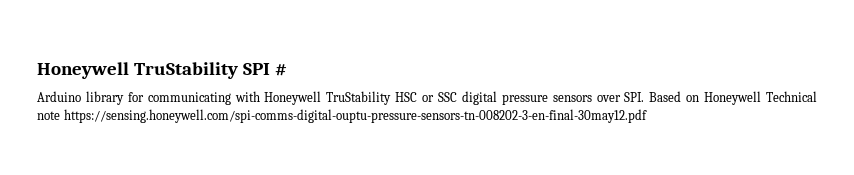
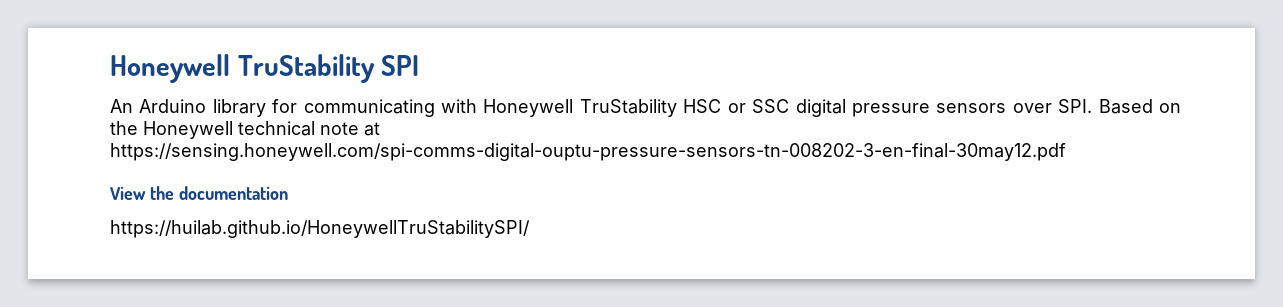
[274,64,287,76] # // -> [110,99,133,113] // An
[704,91,818,105] [37,109,647,123] Honeywell Technical note https://sensing.honeywell.com/spi-comms-digital-ouptu-pressure-sensors-tn-008202-3-en-final-30may12.pdf -> [110,121,380,139] [110,143,1066,161] [110,186,288,200] [110,220,530,238] the Honeywell technical note at https://sensing.honeywell.com/spi-comms-digital-ouptu-pressure-sensors-tn-008202-3-en-final-30may12.pdf // View the documentation // https://huilab.github.io/HoneywellTruStabilitySPI/

